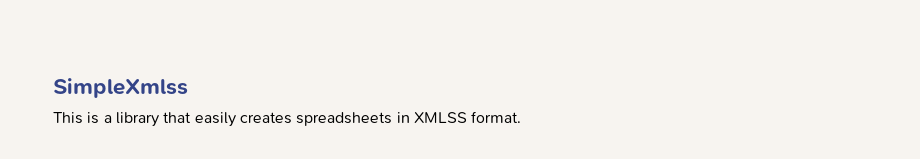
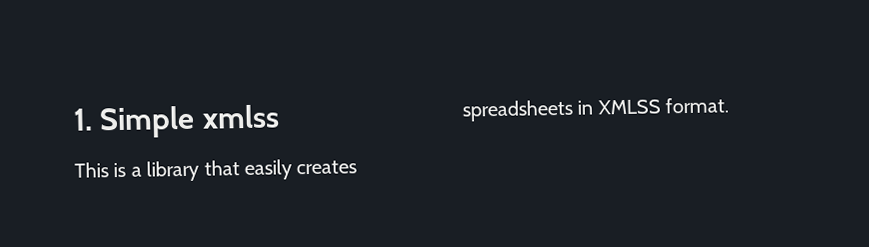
[53,78,188,98] SimpleXmlss -> [73,104,280,139] 1. Simple xmlss

